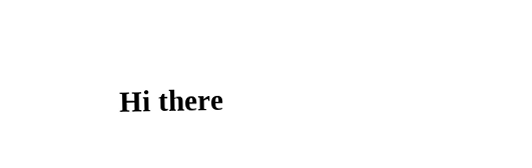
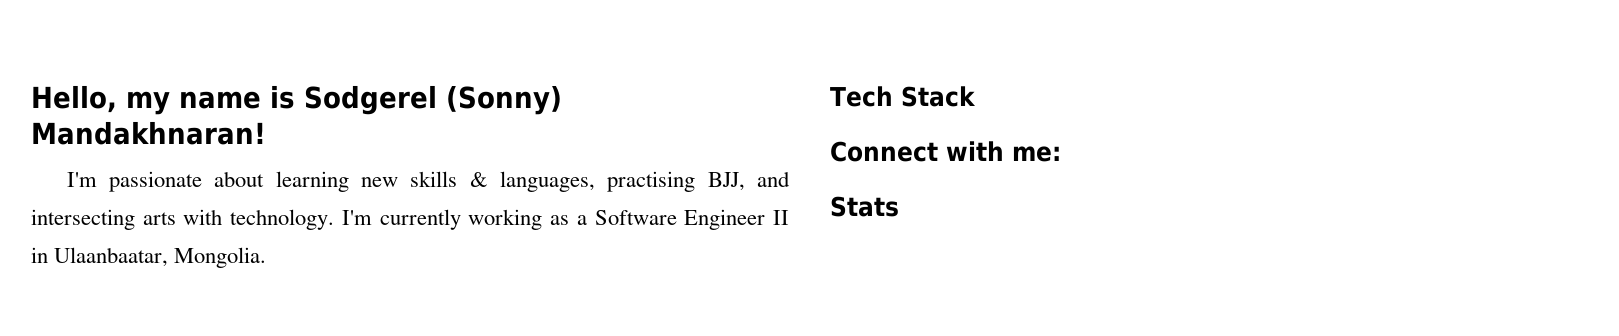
[119,88,224,112] Hi there -> [31,85,562,115] [31,121,266,145] [66,171,790,192] [31,209,790,230] [31,247,267,268] [830,86,976,107] [830,141,1061,162] [830,196,899,217] Hello, my name is Sodgerel (Sonny) Mandakhnaran! // I'm passionate about learning new skills & languages, practising BJJ, and intersecting arts with technology. I'm currently working as a Software Engineer II in Ulaanbaatar, Mongolia. // Tech Stack // Connect with me: // Stats

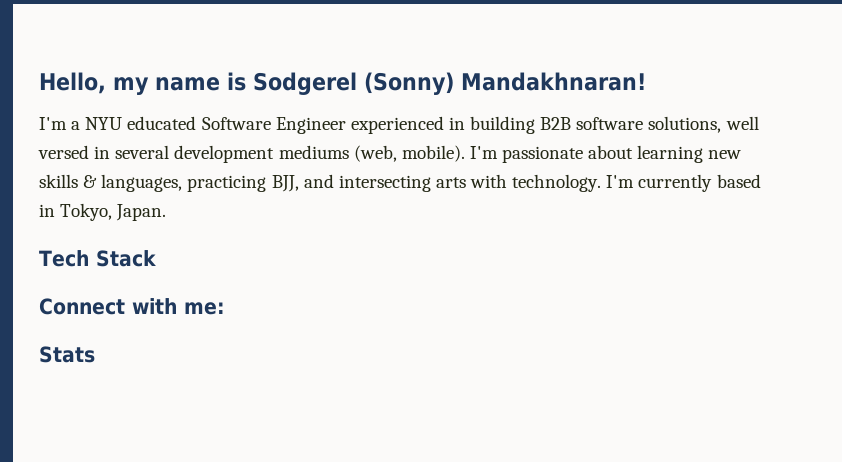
(97, 179) none -> [71,116,759,134] [38,145,498,163] a NYU educated Software Engineer experienced in building B2B software solutions, well versed in several development mediums (web, mobile). I'm
[607,171,696,192] practising -> [187,175,267,192] practicing
[468,209,790,230] [31,247,267,268] working as a Software Engineer II in Ulaanbaatar, Mongolia. -> [716,174,761,188] [39,203,167,221] based in Tokyo, Japan.

